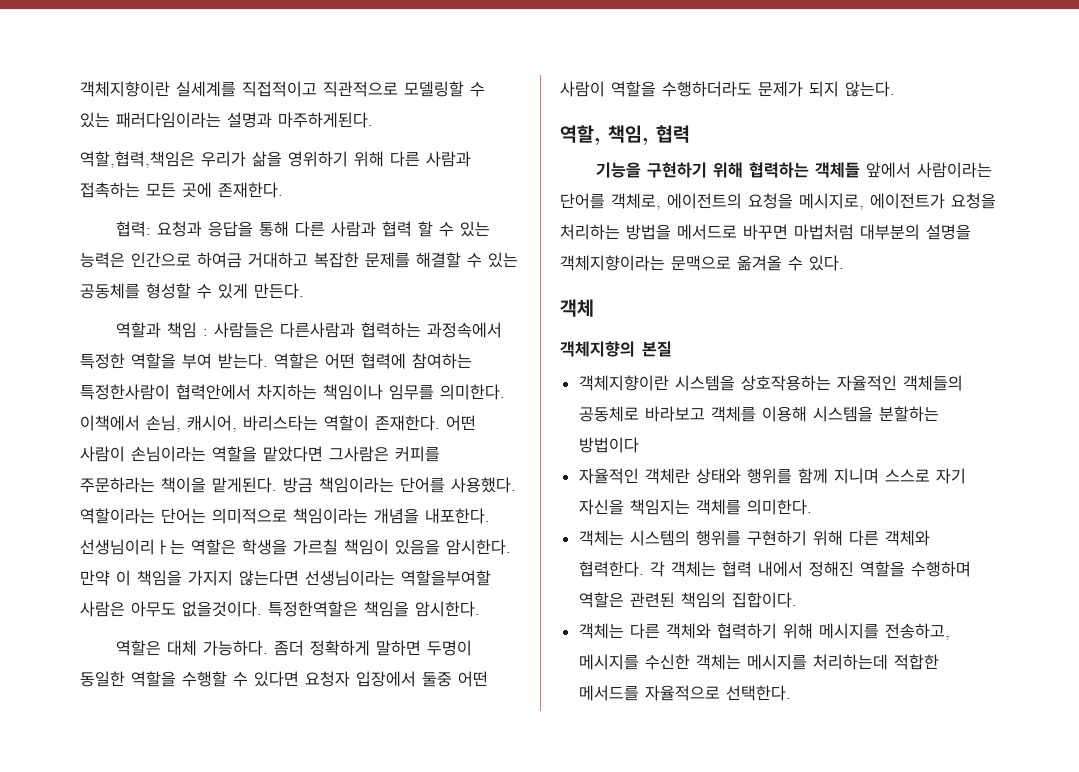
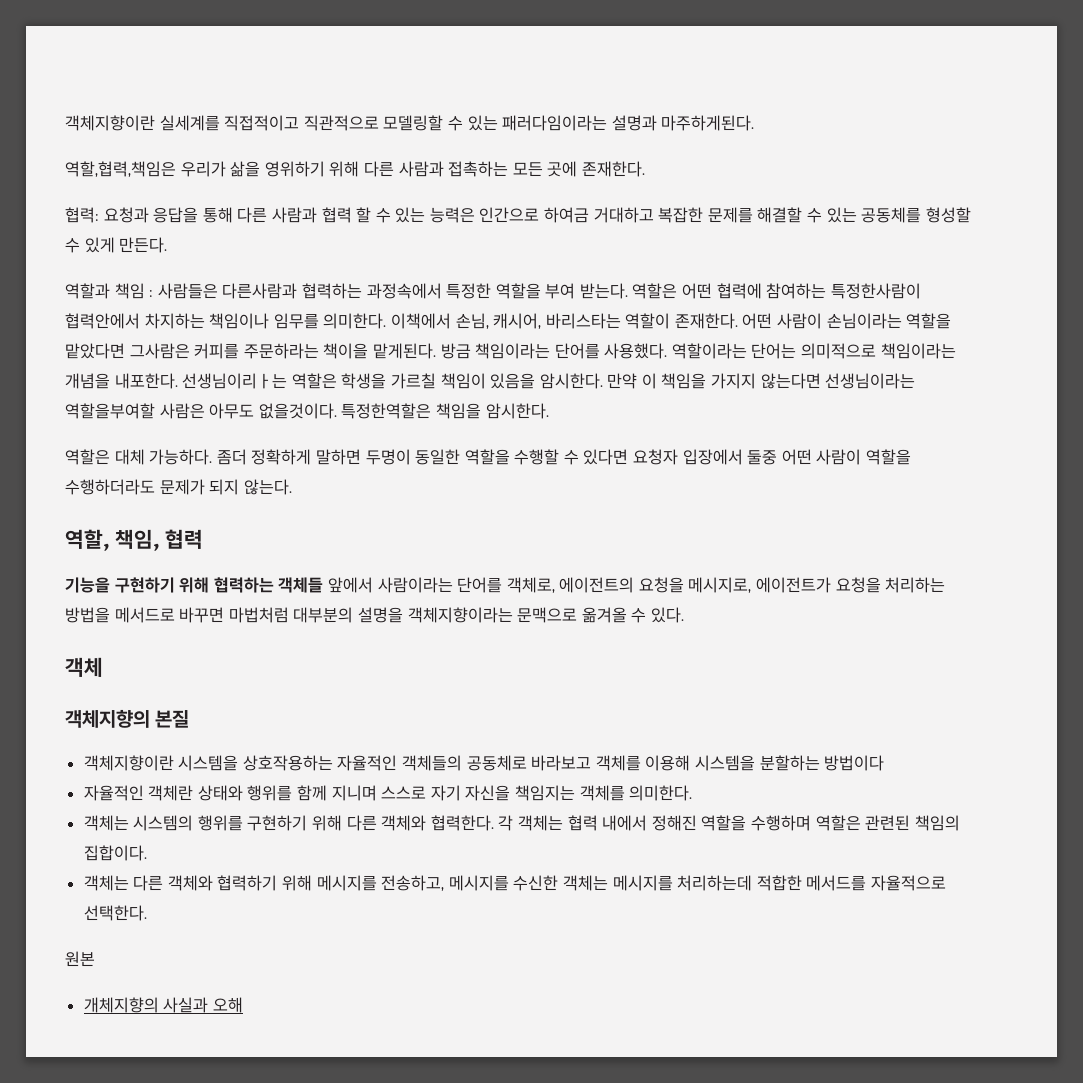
(791, 693) none -> [65,951,95,967] [83,997,243,1013] // 원본 // 개체지향의 사실과 오해

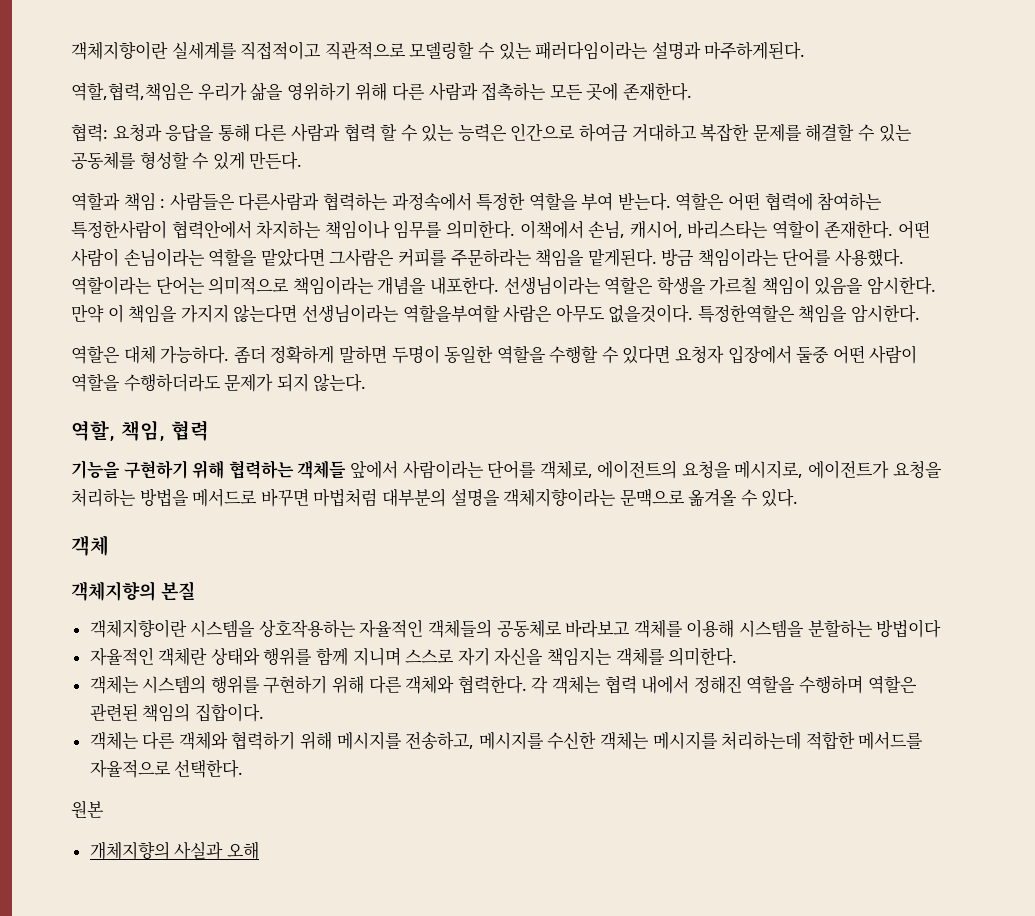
[323,343,369,359] 책이을 -> [535,249,585,267] 책임을
[182,373,288,389] 선생님이리ㅏ는 -> [503,276,601,295] 선생님이라는

